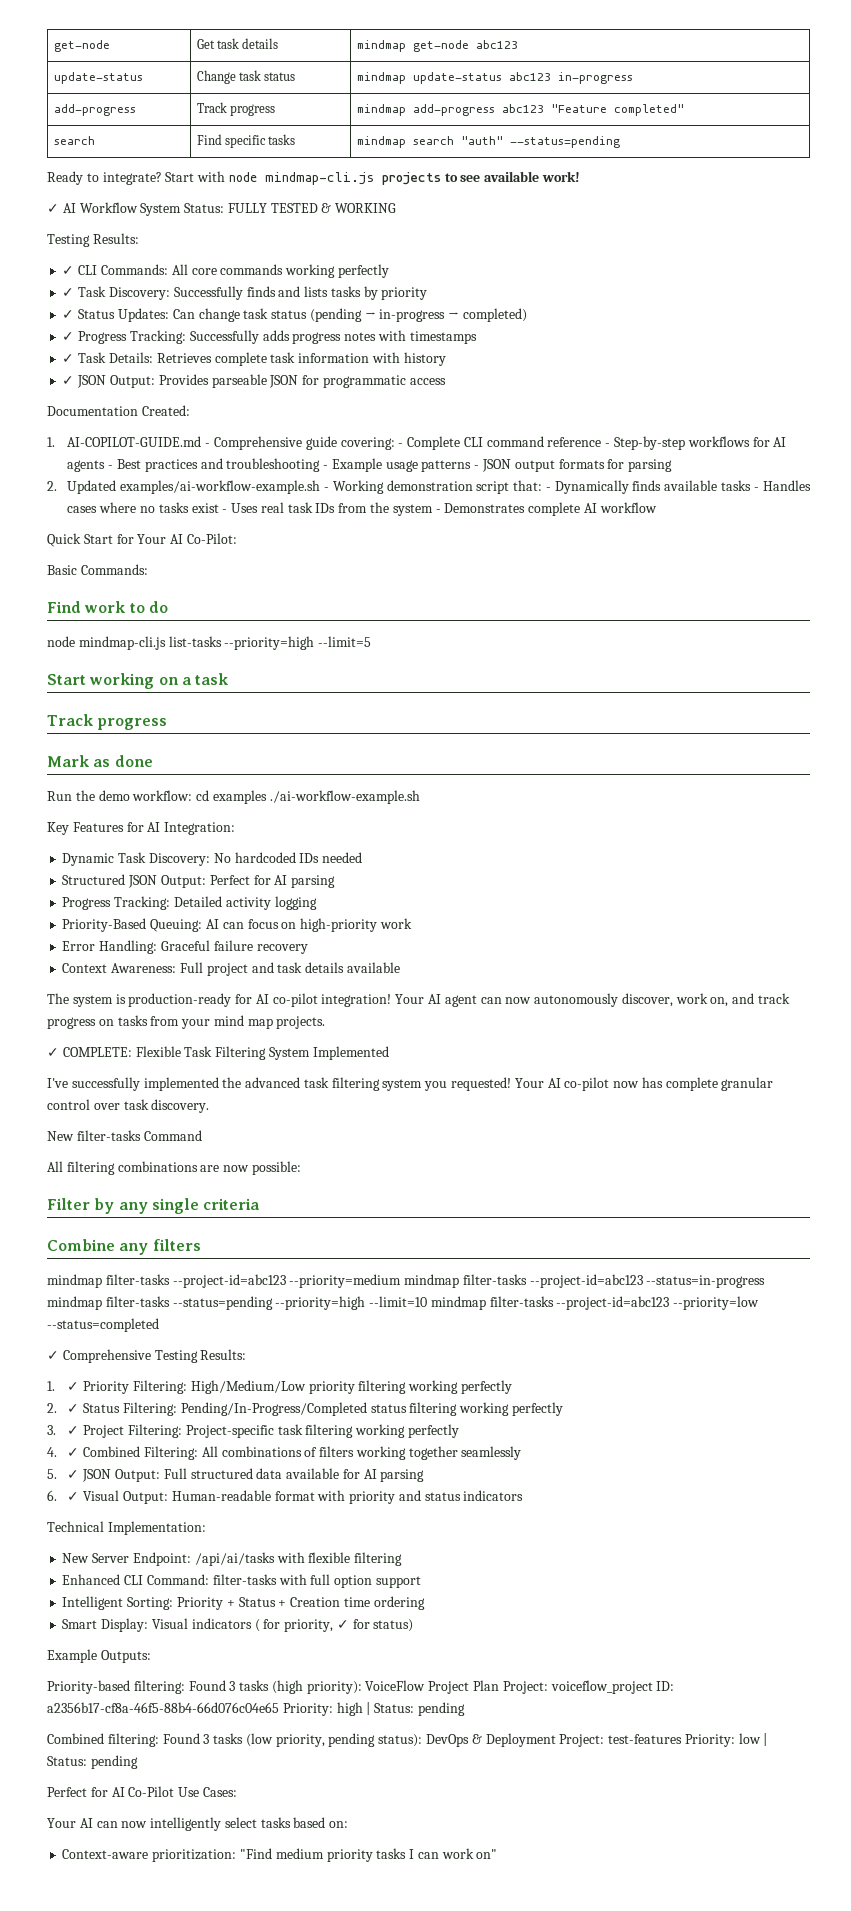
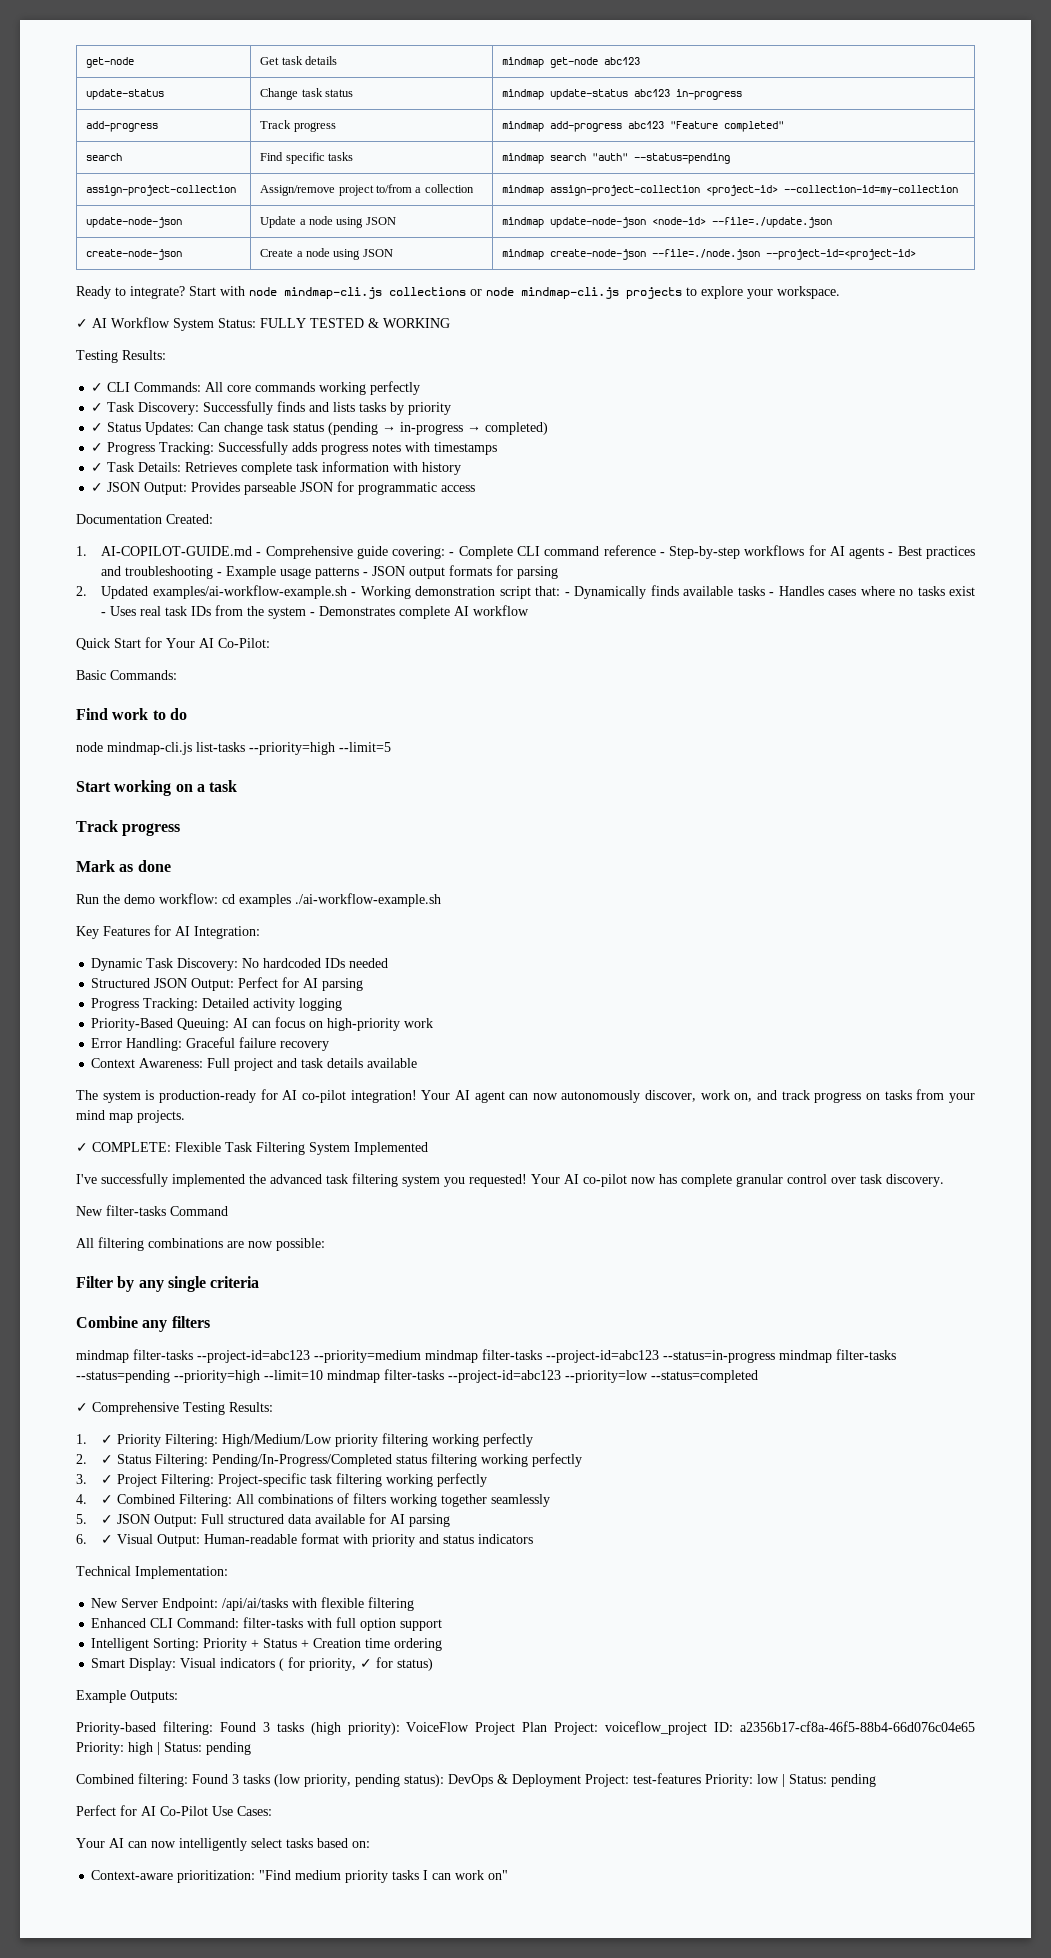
(620, 142) none -> [86,185,237,196] [260,184,474,196] [502,185,959,196] [86,217,183,228] [260,216,396,228] [502,217,833,228] [86,249,183,260] [260,248,393,260] [502,249,917,260] // assign-project-collection | Assign/remove project to/from a collection | mindmap assign-project-collection <project-id> --collection-id=my-collection // update-node-json | Update a node using JSON | mindmap update-node-json <node-id> --file=./update.json // create-node-json | Create a node using JSON | mindmap create-node-json --file=./node.json --project-id=<project-id>
[381,171,581,185] projects to see available work! -> [389,286,840,299] collections or node mindmap-cli.js projects to explore your workspace.

